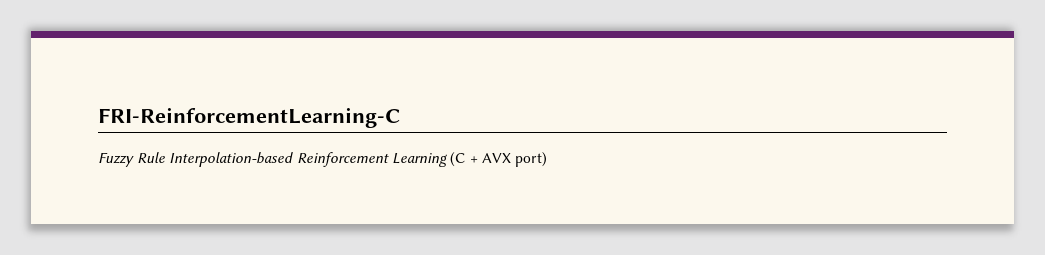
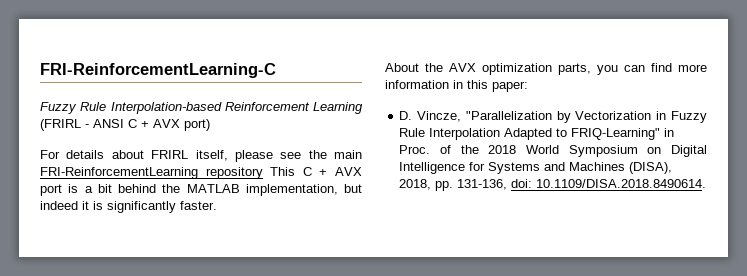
[449,152,466,167] (C -> [40,119,137,131] (FRIRL - ANSI C
(548, 159) none -> [40,150,362,162] [40,167,363,179] [40,184,362,196] [40,201,217,213] [385,63,707,75] [385,80,528,92] [399,111,707,123] [399,128,675,140] [399,145,707,157] [399,162,673,174] [399,179,707,191] // For details about FRIRL itself, please see the main FRI-ReinforcementLearning repository This C + AVX port is a bit behind the MATLAB implementation, but indeed it is significantly faster. // About the AVX optimization parts, you can find more information in this paper: // D. Vincze, "Parallelization by Vectorization in Fuzzy Rule Interpolation Adapted to FRIQ-Learning" in Proc. of the 2018 World Symposium on Digital Intelligence for Systems and Machines (DISA), 2018, pp. 131-136, doi: 10.1109/DISA.2018.8490614.

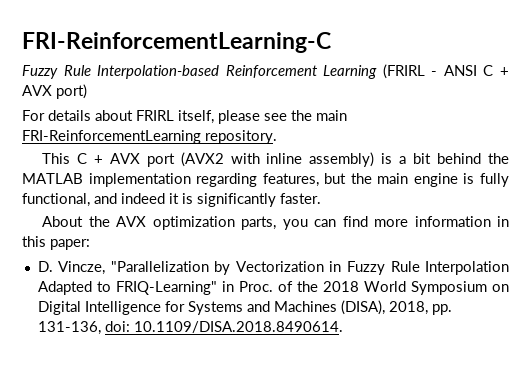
[205,167,263,179] repository -> [205,130,277,144] repository. //
(62, 190) none -> [180,152,375,167] (AVX2 with inline assembly)
[245,184,362,196] implementation, but -> [88,173,509,187] [22,193,117,207] implementation regarding features, but the main engine is fully functional, and

